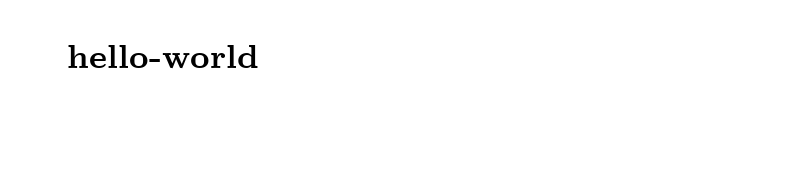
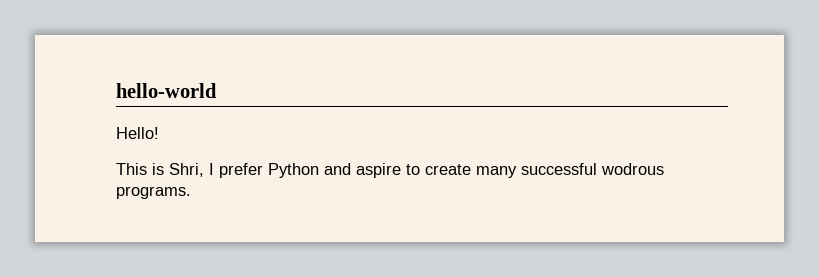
(259, 57) none -> [116,127,159,139] [116,163,664,178] [116,186,191,199] // Hello! // This is Shri, I prefer Python and aspire to create many successful wodrous programs.

